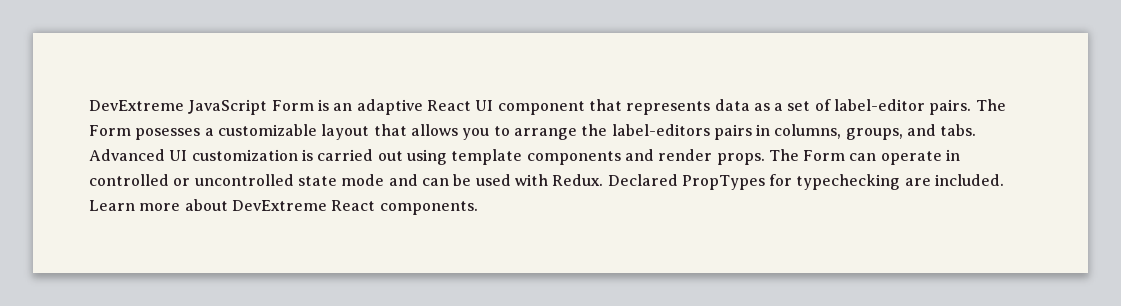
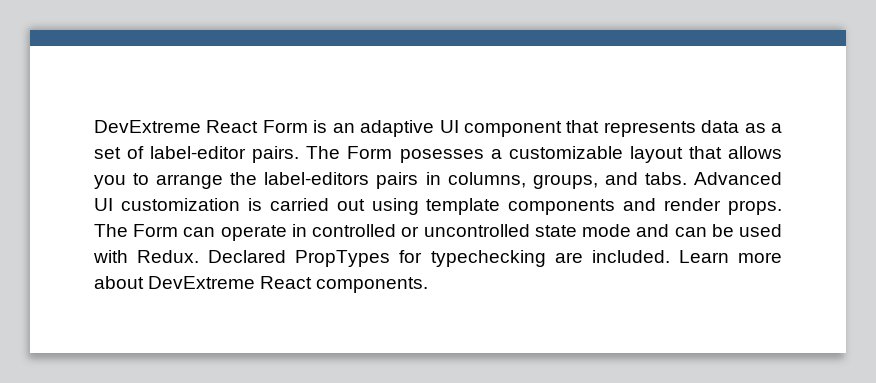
[89,99,268,115] DevExtreme JavaScript -> [94,120,259,133] DevExtreme React
[426,100,471,111] React -> (435, 128) none

